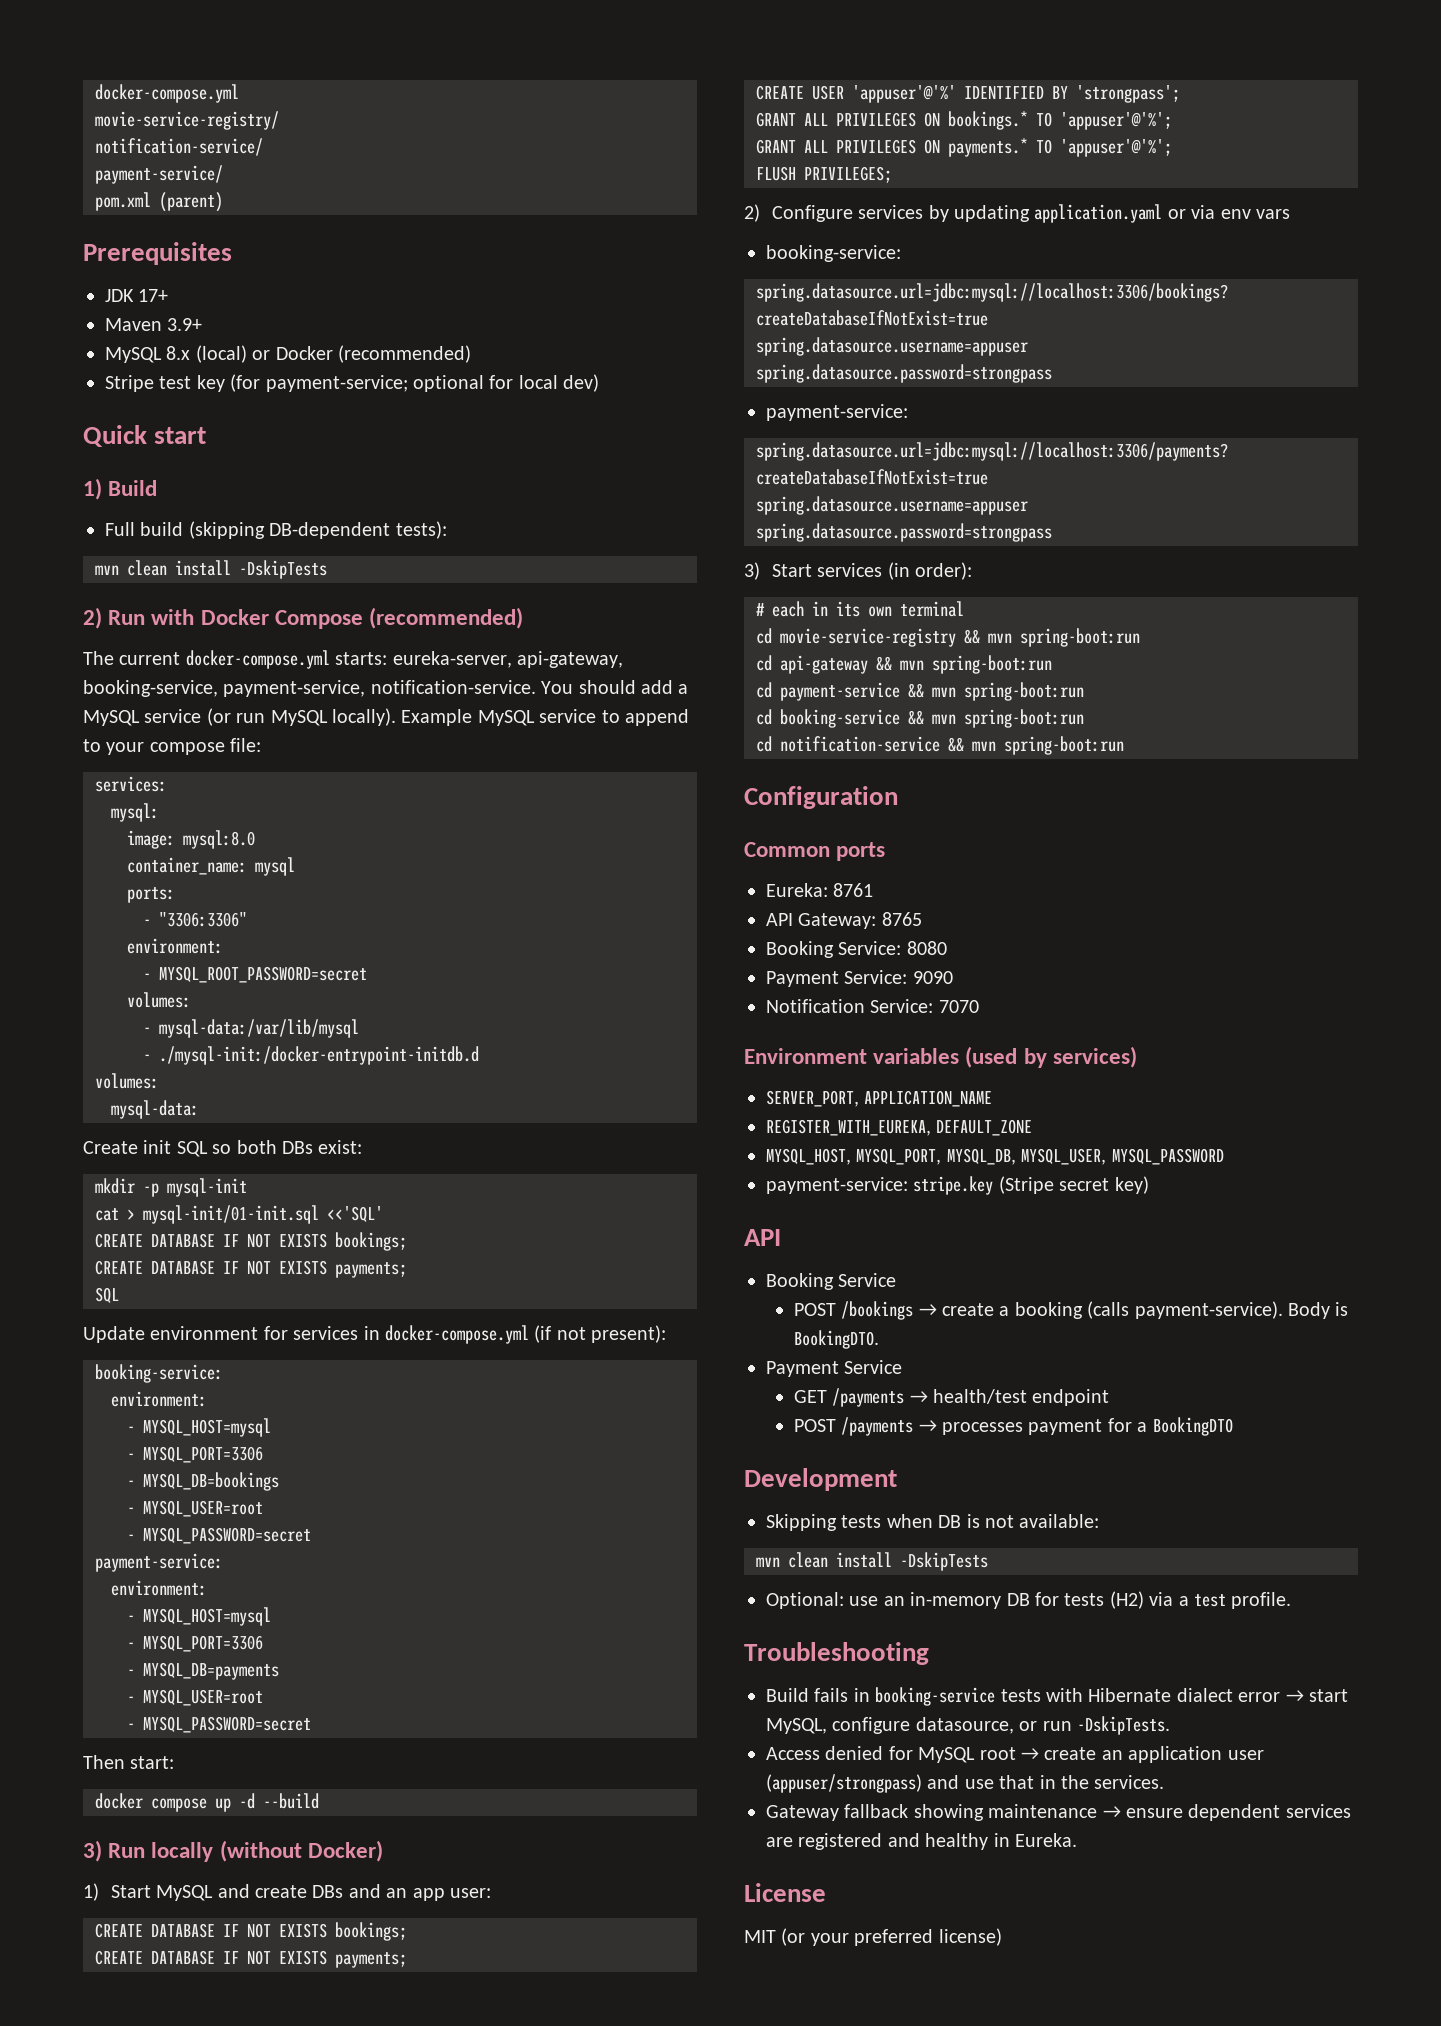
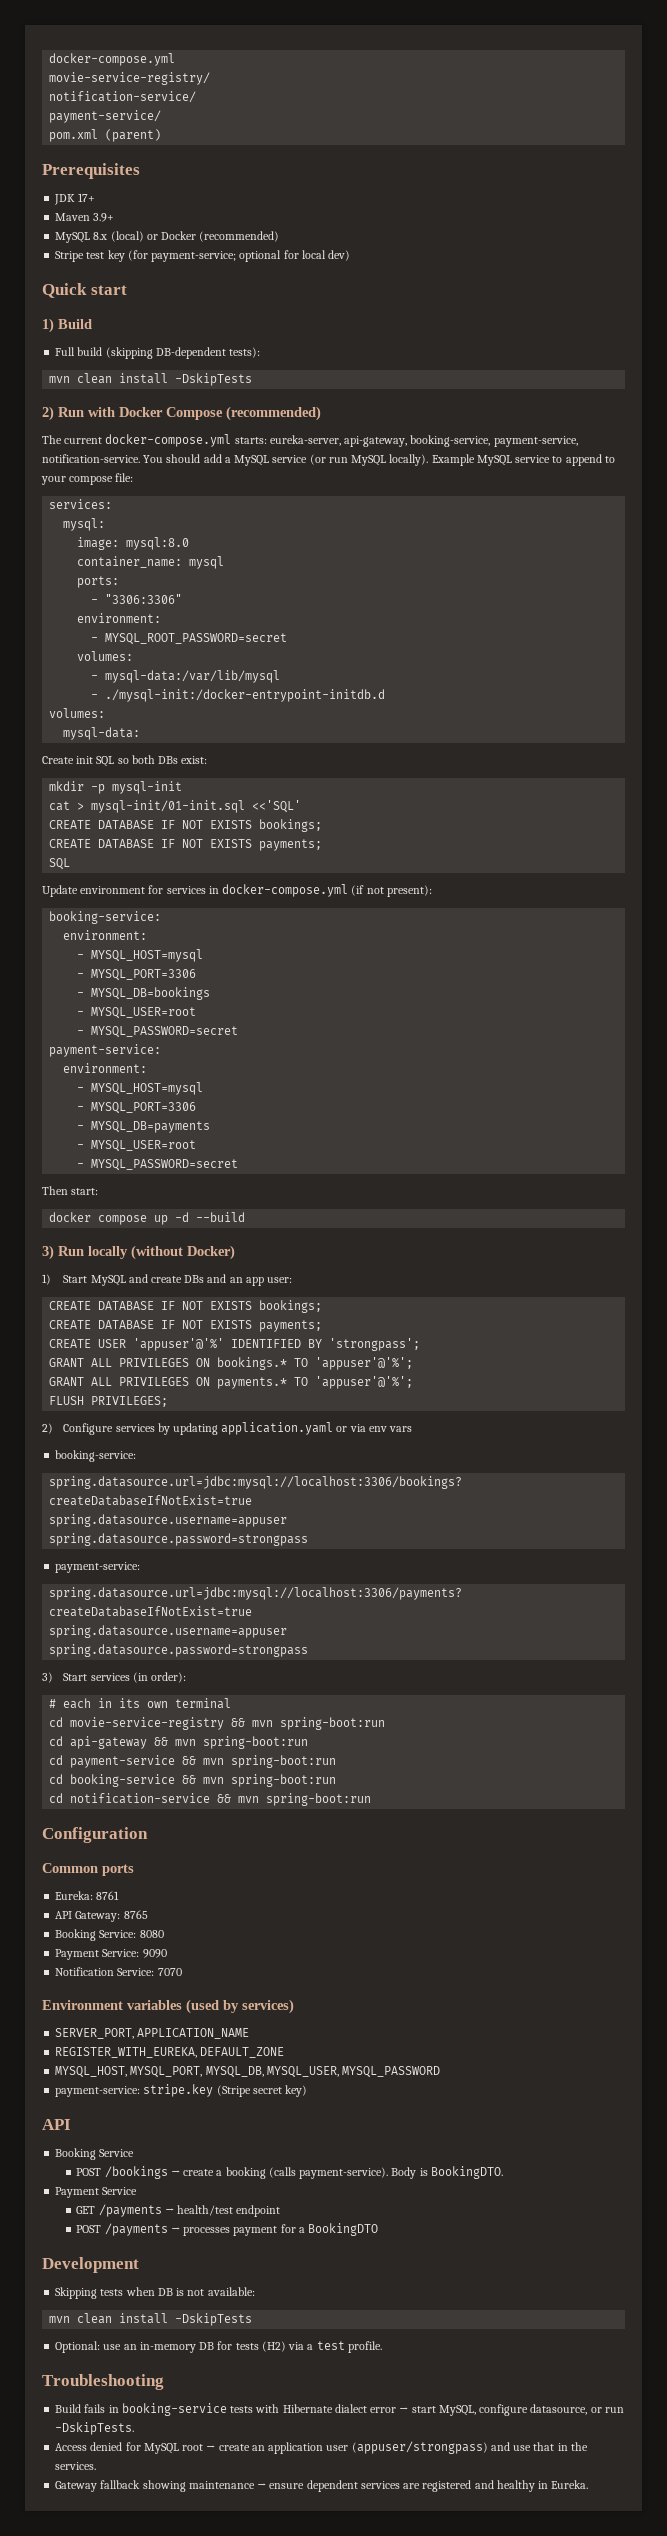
[744,1883,826,1902] [744,1928,1002,1946] // License // MIT (or your preferred license) -> (589, 2484) none

